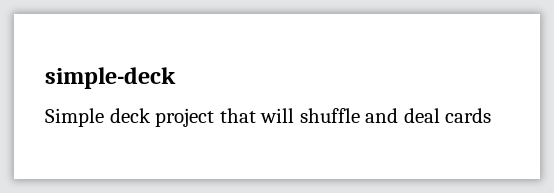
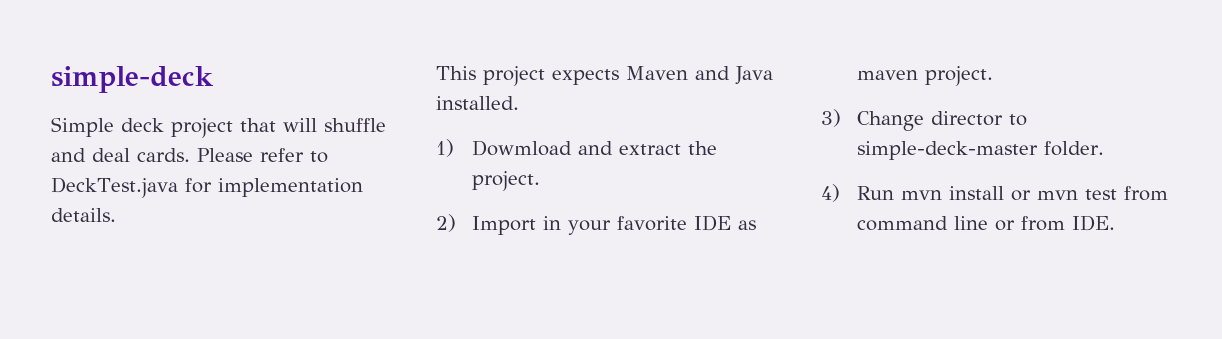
[445,108,492,123] cards -> [137,148,328,163] [51,177,363,198] [51,208,116,222] [436,66,773,86] [436,96,519,110] [436,139,718,157] [472,171,541,191] [436,214,757,235] [857,66,994,86] [821,109,1028,131] [857,141,1105,160] [821,184,1169,202] [857,215,1116,231] cards. Please refer to DeckTest.java for implementation details. // This project expects Maven and Java installed. // 1) Dowmload and extract the project. // 2) Import in your favorite IDE as maven project. // 3) Change director to simple-deck-master folder. // 4) Run mvn install or mvn test from command line or from IDE.

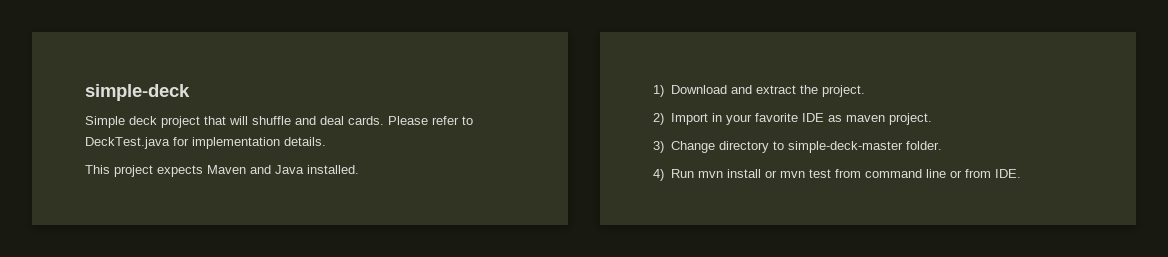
[472,140,573,156] Dowmload -> [671,85,728,94] Download
[931,111,1004,126] director -> [719,141,770,153] directory

